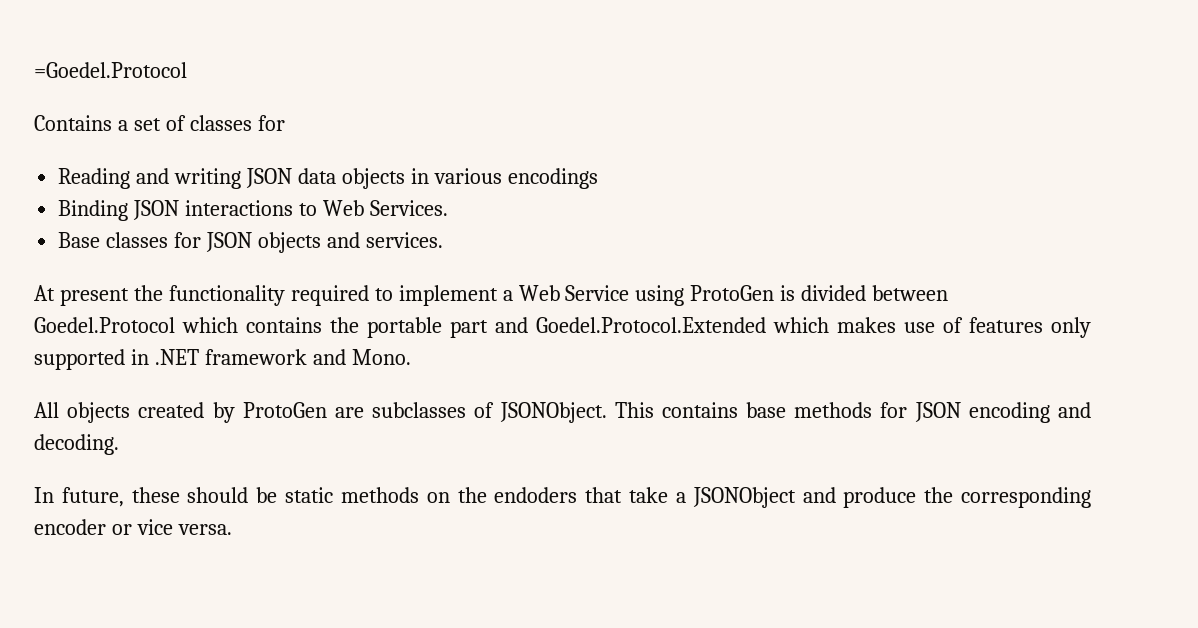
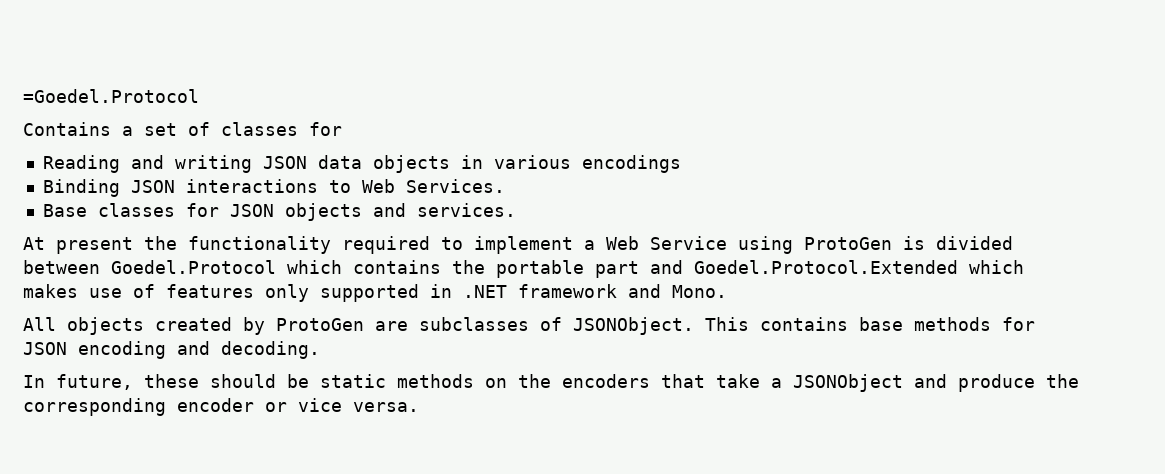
[494,487,578,503] endoders -> [562,374,650,388] encoders

